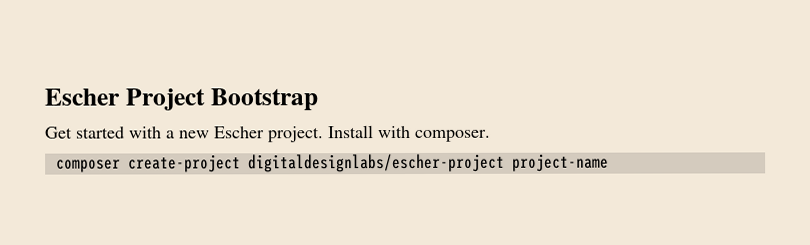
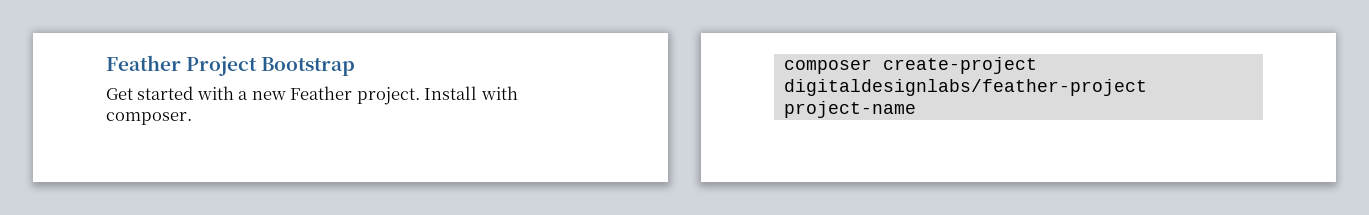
[44,88,120,106] Escher -> [106,55,181,71] Feather
[214,126,265,139] Escher -> [290,86,353,100] Feather
[247,153,505,173] digitaldesignlabs/escher-project -> [783,79,1147,96] digitaldesignlabs/feather-project

